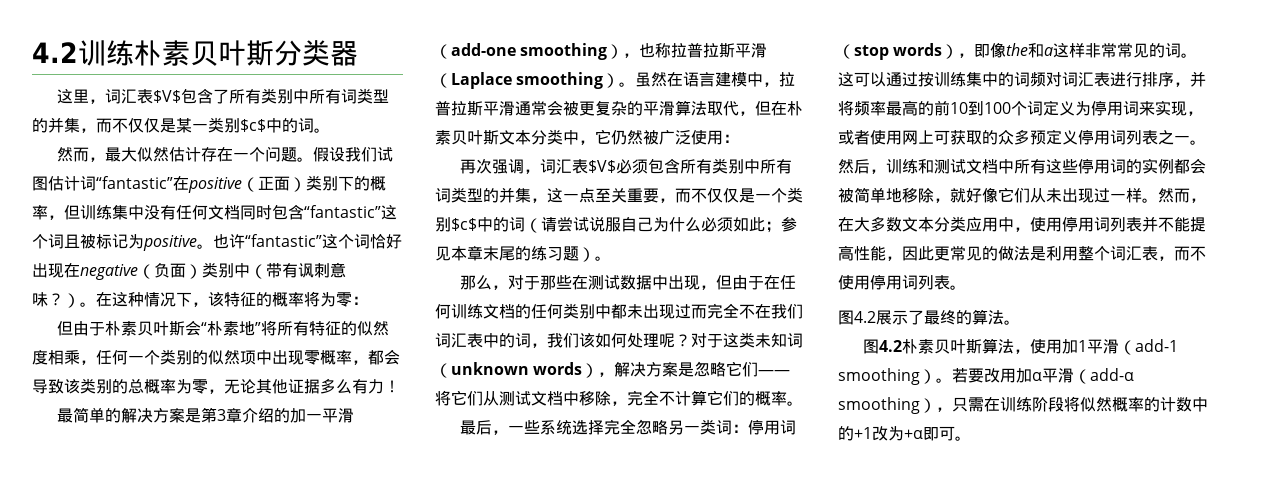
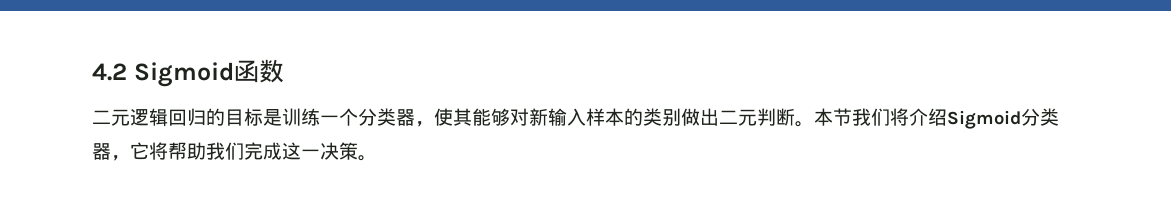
[32,40,358,66] [57,88,390,104] [32,117,330,133] [57,146,394,162] [32,175,386,193] [32,204,397,220] [32,233,402,251] [32,262,346,280] [32,291,368,308] [57,320,390,336] [32,349,400,365] [32,378,400,394] [57,407,355,423] [435,43,768,60] [435,72,796,89] [435,100,803,116] [435,129,739,145] [460,158,793,174] [435,187,803,203] [435,216,797,233] [435,246,611,262] [460,275,797,290] [435,303,803,319] [435,332,803,348] [435,361,791,378] [435,390,803,406] [460,419,797,435] [838,43,1198,60] [838,71,1206,87] [838,100,1203,116] [838,129,1206,145] [838,158,1206,174] [838,187,1206,203] [838,216,1206,232] [838,245,1206,261] [838,274,966,290] [838,309,1020,325] [863,338,1179,355] [838,368,1134,385] [838,396,1208,414] [838,426,955,441] 4.2训练朴素贝叶斯分类器 // 这里，词汇表$V$包含了所有类别中所有词类型的并集，而不仅仅是某一类别$c$中的词。 // 然而，最大似然估计存在一个问题。假设我们试图估计词“fantastic”在positive（正面）类别下的概率，但训练集中没有任何文档同时包含“fantastic”这个词且被标记为positive。也许“fantastic”这个词恰好出现在negative（负面）类别中（带有讽刺意味？）。在这种情况下，该特征的概率将为零： // 但由于朴素贝叶斯会“朴素地”将所有特征的似然度相乘，任何一个类别的似然项中出现零概率，都会导致该类别的总概率为零，无论其他证据多么有力！ // 最简单的解决方案是第3章介绍的加一平滑（add-one smoothing），也称拉普拉斯平滑（Laplace smoothing）。虽然在语言建模中，拉普拉斯平滑通常会被更复杂的平滑算法取代，但在朴素贝叶斯文本分类中，它仍然被广泛使用： // 再次强调，词汇表$V$必须包含所有类别中所有词类型的并集，这一点至关重要，而不仅仅是一个类别$c$中的词（请尝试说服自己为什么必须如此；参见本章末尾的练习题）。 // 那么，对于那些在测试数据中出现，但由于在任何训练文档的任何类别中都未出现过而完全不在我们词汇表中的词，我们该如何处理呢？对于这类未知词（unknown words），解决方案是忽略它们——将它们从测试文档中移除，完全不计算它们的概率。 // 最后，一些系统选择完全忽略另一类词：停用词（stop words），即像the和a这样非常常见的词。这可以通过按训练集中的词频对词汇表进行排序，并将频率最高的前10到100个词定义为停用词来实现，或者使用网上可获取的众多预定义停用词列表之一。然后，训练和测试文档中所有这些停用词的实例都会被简单地移除，就好像它们从未出现过一样。然而，在大多数文本分类应用中，使用停用词列表并不能提高性能，因此更常见的做法是利用整个词汇表，而不使用停用词列表。 // 图4.2展示了最终的算法。 // 图4.2朴素贝叶斯算法，使用加1平滑（add-1 smoothing）。若要改用加α平滑（add-α smoothing），只需在训练阶段将似然概率的计数中的+1改为+α即可 -> [92,59,284,87] [92,108,1059,129] [92,142,358,161] 4.2 Sigmoid函数 // 二元逻辑回归的目标是训练一个分类器，使其能够对新输入样本的类别做出二元判断。本节我们将介绍Sigmoid分类器，它将帮助我们完成这一决策

